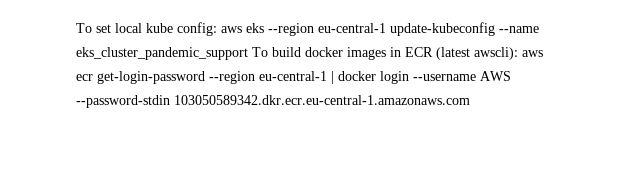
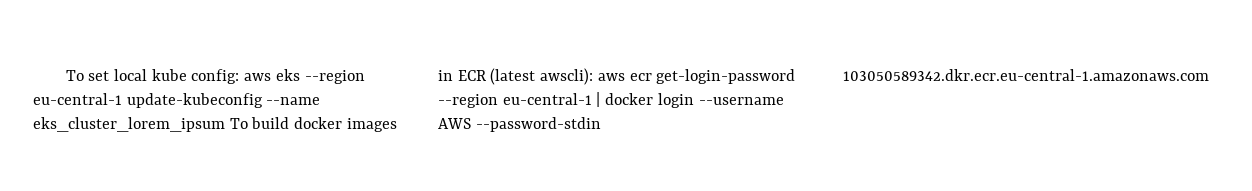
[76,47,248,60] eks_cluster_pandemic_support -> [33,117,225,132] eks_cluster_lorem_ipsum

